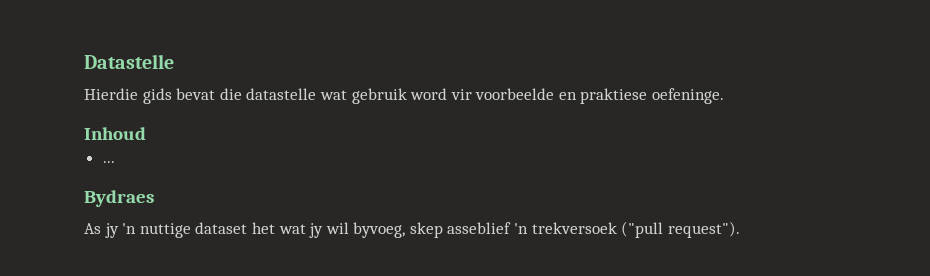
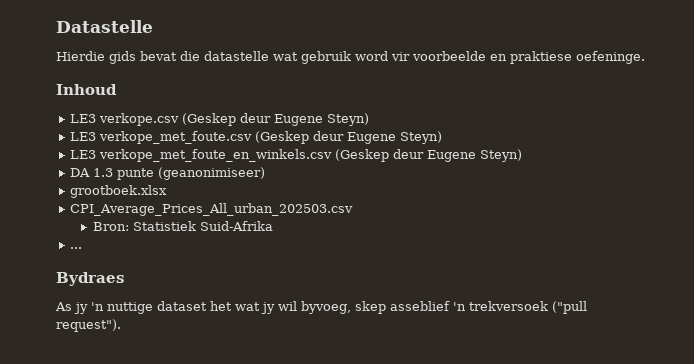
(146, 133) none -> [70,113,370,126] [70,131,443,144] [70,149,523,162] [70,167,266,180] [70,185,168,198] [70,203,354,216] [92,221,273,231] // LE3 verkope.csv (Geskep deur Eugene Steyn) // LE3 verkope_met_foute.csv (Geskep deur Eugene Steyn) // LE3 verkope_met_foute_en_winkels.csv (Geskep deur Eugene Steyn) // DA 1.3 punte (geanonimiseer) // grootboek.xlsx // CPI_Average_Prices_All_urban_202503.csv // Bron: Statistiek Suid-Afrika

